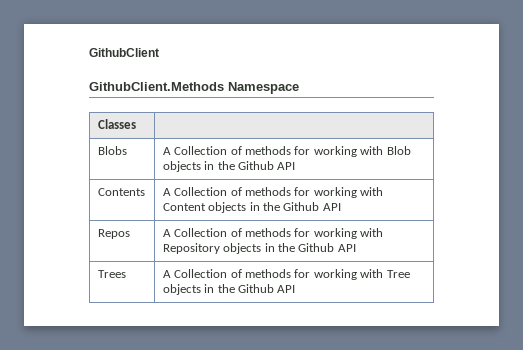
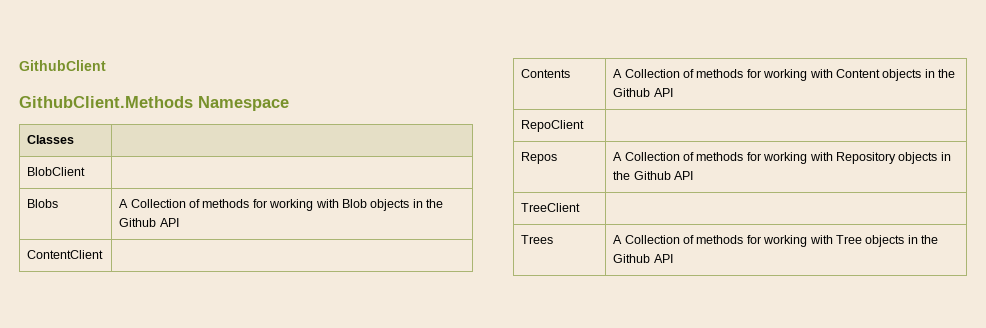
(136, 124) none -> [27,167,86,176] // BlobClient |
(296, 166) none -> [27,250,104,259] // ContentClient |
(341, 207) none -> [521,120,585,132] // RepoClient |
(356, 248) none -> [521,203,581,212] // TreeClient |

